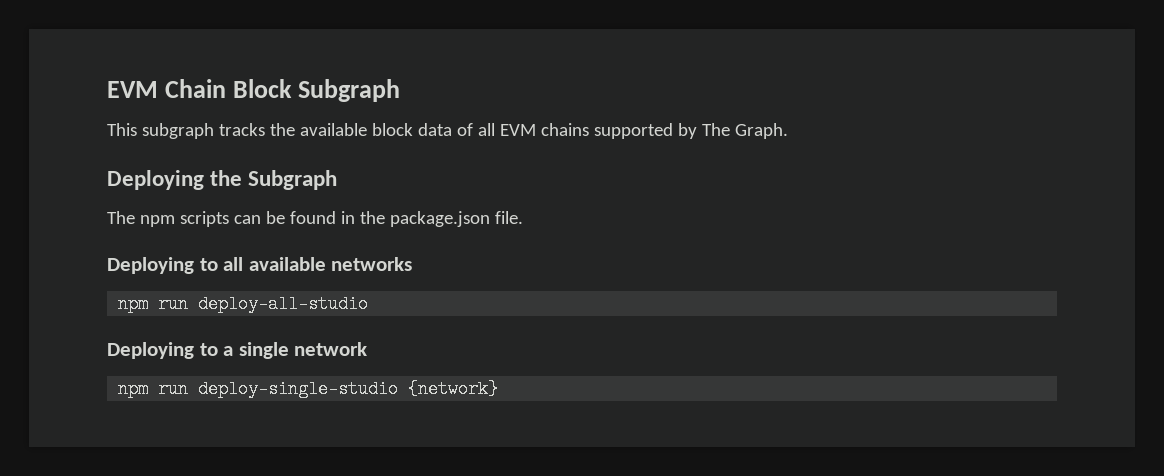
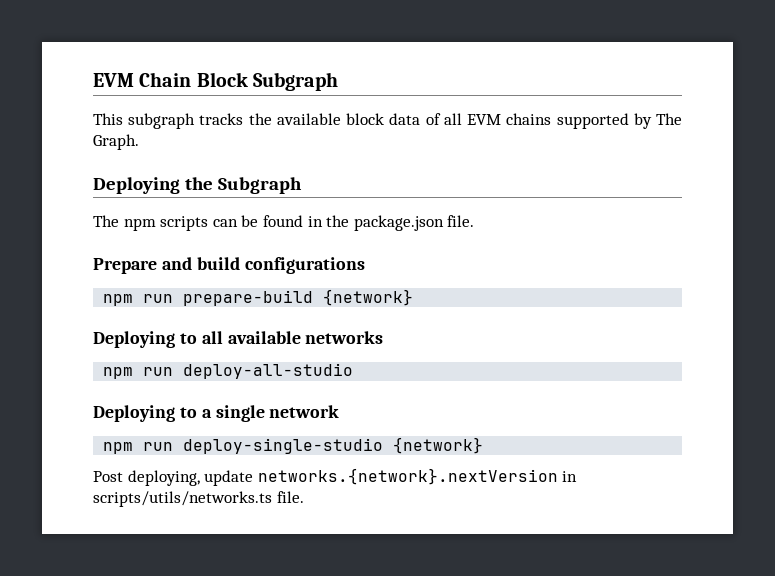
(523, 217) none -> [93,257,365,274] [103,289,414,306] // Prepare and build configurations // npm run prepare-build {network}
(499, 389) none -> [93,468,578,486] [93,491,304,507] // Post deploying, update networks.{network}.nextVersion in scripts/utils/networks.ts file.

